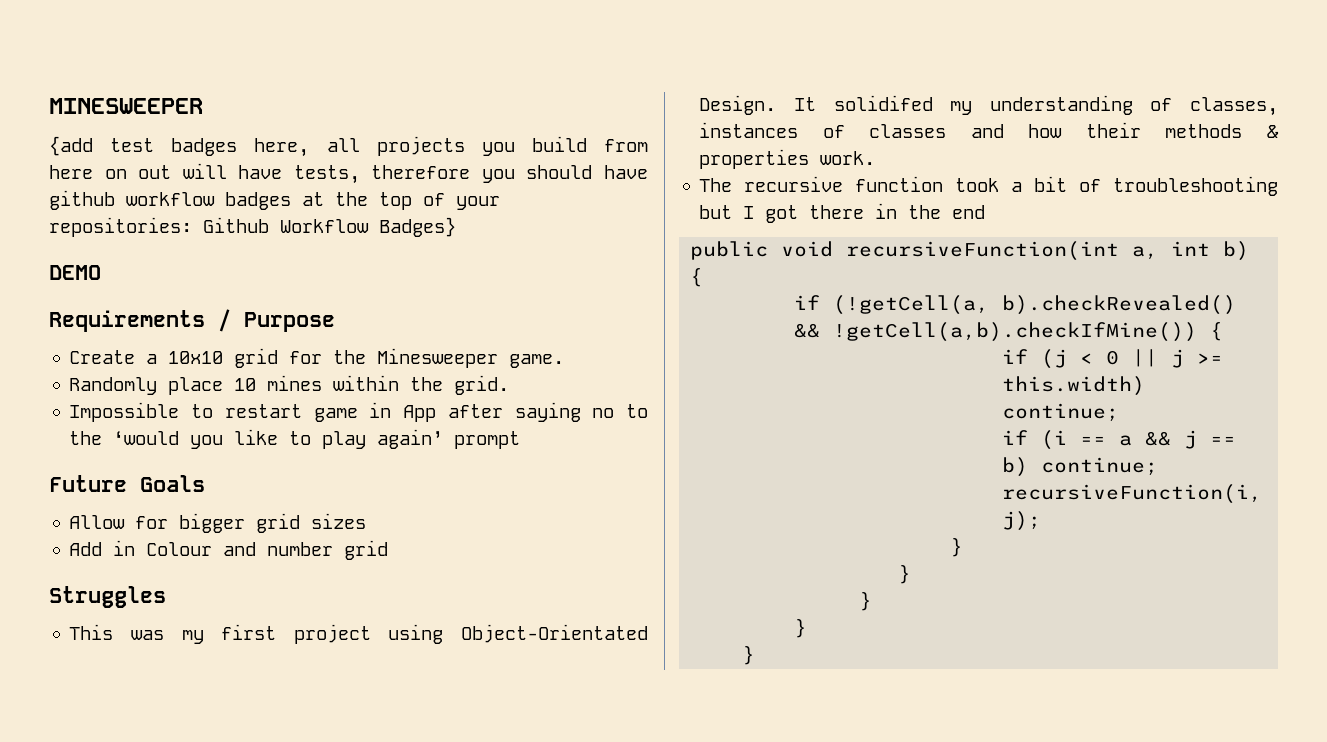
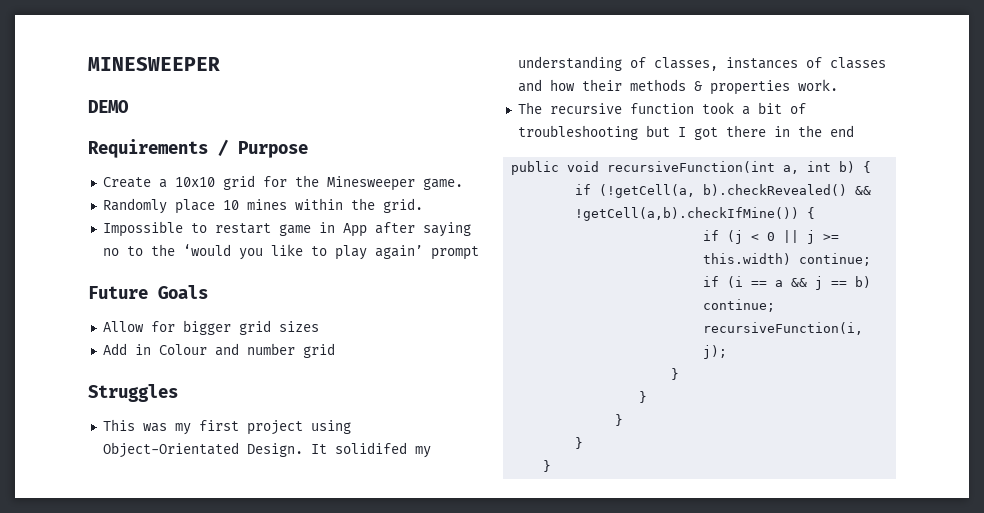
[49,136,648,157] [49,163,648,184] [49,190,500,210] [49,217,456,237] // {add test badges here, all projects you build from here on out will have tests, therefore you should have github workflow badges at the top of your repositories: Github Workflow Badges} -> (220, 64) none

